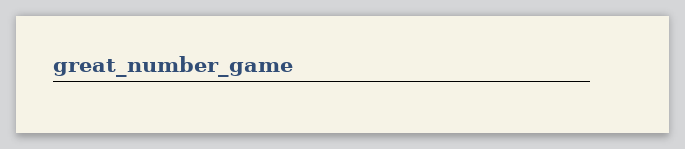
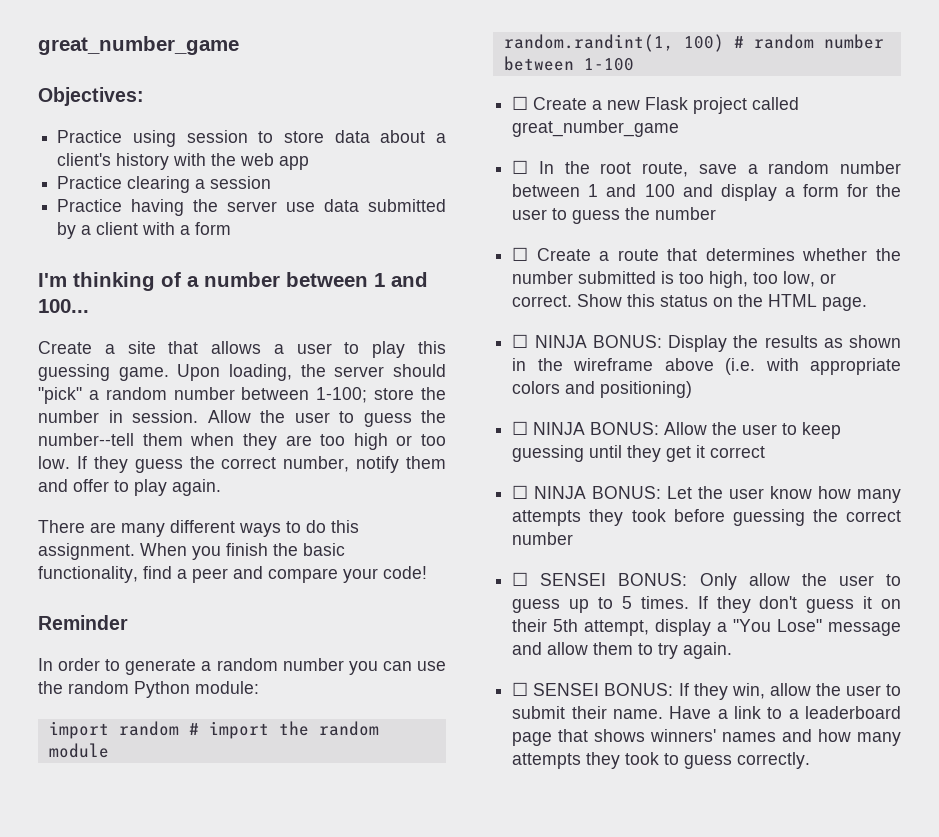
[53,56,293,77] great_number_game -> [38,36,239,55] [38,87,144,106] [57,130,446,147] [57,153,310,170] [57,176,272,193] [57,199,446,216] [57,222,232,239] [38,272,428,291] [38,299,89,313] [38,341,446,358] [38,364,447,381] [38,387,446,404] [38,410,446,427] [38,433,446,450] [38,456,446,473] [38,479,221,496] [38,520,359,537] [38,543,345,560] [38,566,427,583] [38,615,128,630] [38,658,446,675] [38,681,259,698] [48,721,379,739] [48,743,109,758] [503,34,884,52] [503,56,634,71] [512,96,800,114] [512,120,680,137] [512,160,901,177] [512,184,901,201] [512,207,717,224] [512,247,901,261] [512,271,837,288] [512,294,868,311] [512,334,901,352] [512,358,901,375] [512,381,693,398] [512,421,842,439] [512,445,766,462] [512,485,901,503] [512,509,901,526] [512,532,574,545] [512,572,901,590] [512,596,901,613] [512,619,901,636] [512,642,733,659] [512,682,901,700] [512,706,901,719] [512,729,901,746] [512,752,811,769] great_number_game // Objectives: // Practice using session to store data about a client's history with the web app // Practice clearing a session // Practice having the server use data submitted by a client with a form // I'm thinking of a number between 1 and 100... // Create a site that allows a user to play this guessing game. Upon loading, the server should "pick" a random number between 1-100; store the number in session. Allow the user to guess the number--tell them when they are too high or too low. If they guess the correct number, notify them and offer to play again. // There are many different ways to do this assignment. When you finish the basic functionality, find a peer and compare your code! // Reminder // In order to generate a random number you can use the random Python module: // import random # import the random module // random.randint(1, 100) # random number between 1-100 // ☐ Create a new Flask project called great_number_game // ☐ In the root route, save a random number between 1 and 100 and display a form for the user to guess the number // ☐ Create a route that determines whether the number submitted is too high, too low, or correct. Show this status on the HTML page. // ☐ NINJA BONUS: Display the results as shown in the wireframe above (i.e. with appropriate colors and positioning) // ☐ NINJA BONUS: Allow the user to keep guessing until they get it correct // ☐ NINJA BONUS: Let the user know how many attempts they took before guessing the correct number // ☐ SENSEI BONUS: Only allow the user to guess up to 5 times. If they don't guess it on their 5th attempt, display a "You Lose" message and allow them to try again. // ☐ SENSEI BONUS: If they win, allow the user to submit their name. Have a link to a leaderboard page that shows winners' names and how many attempts they took to guess correctly.

